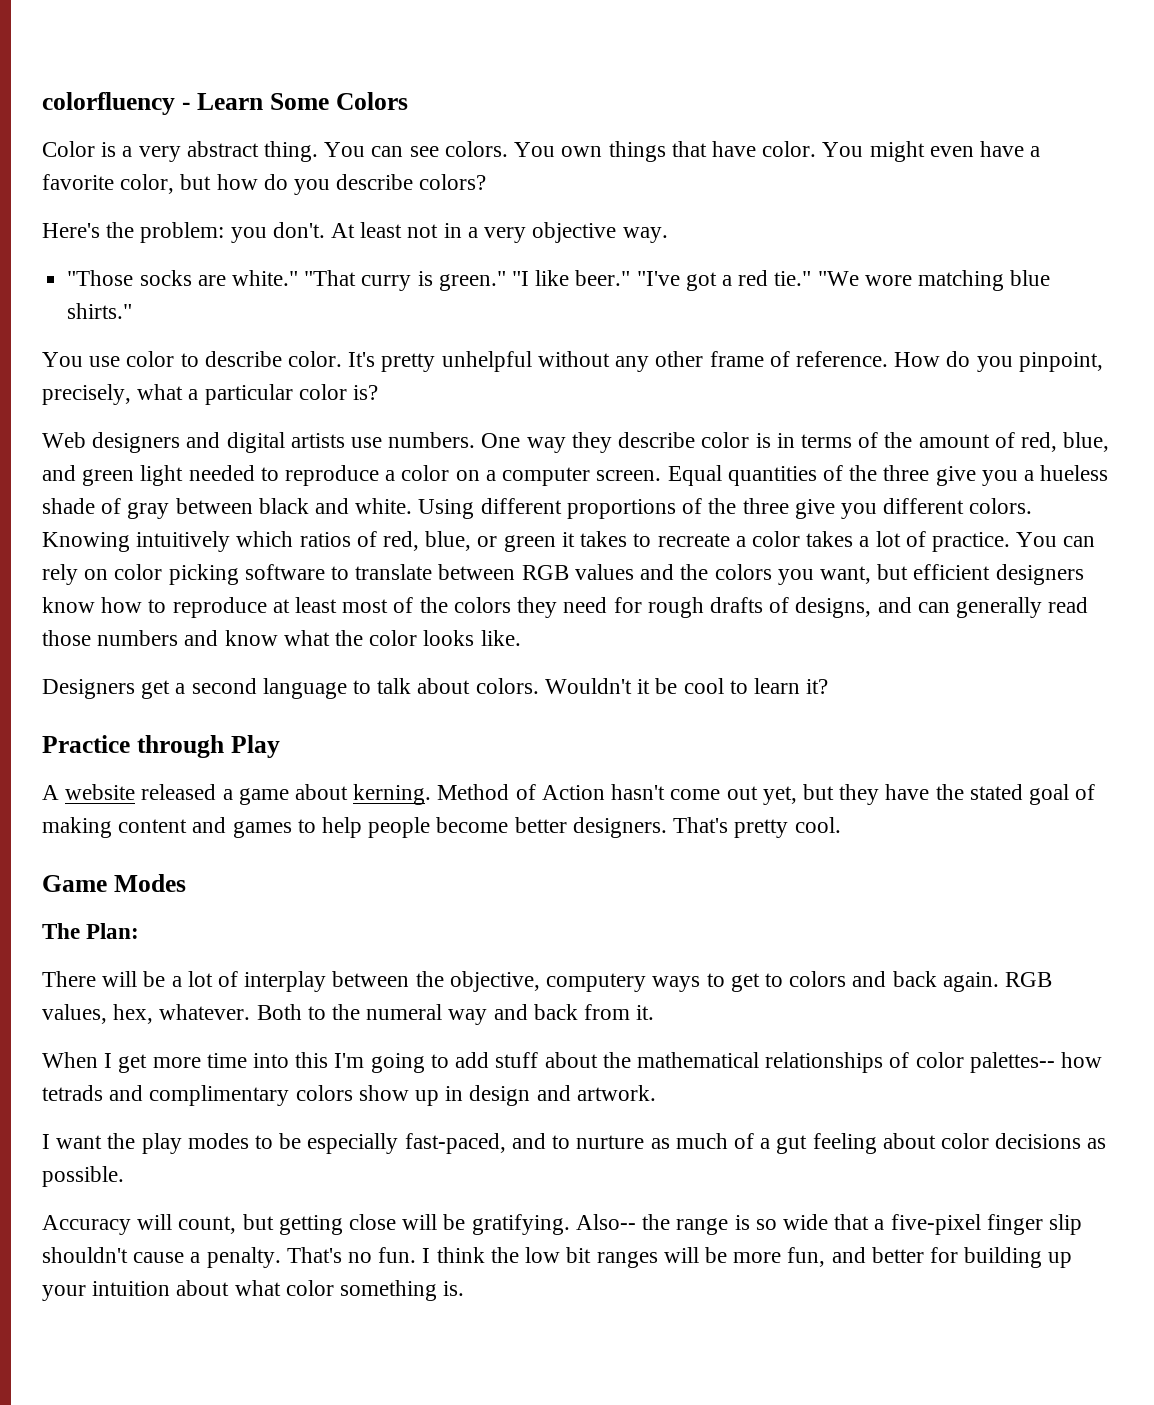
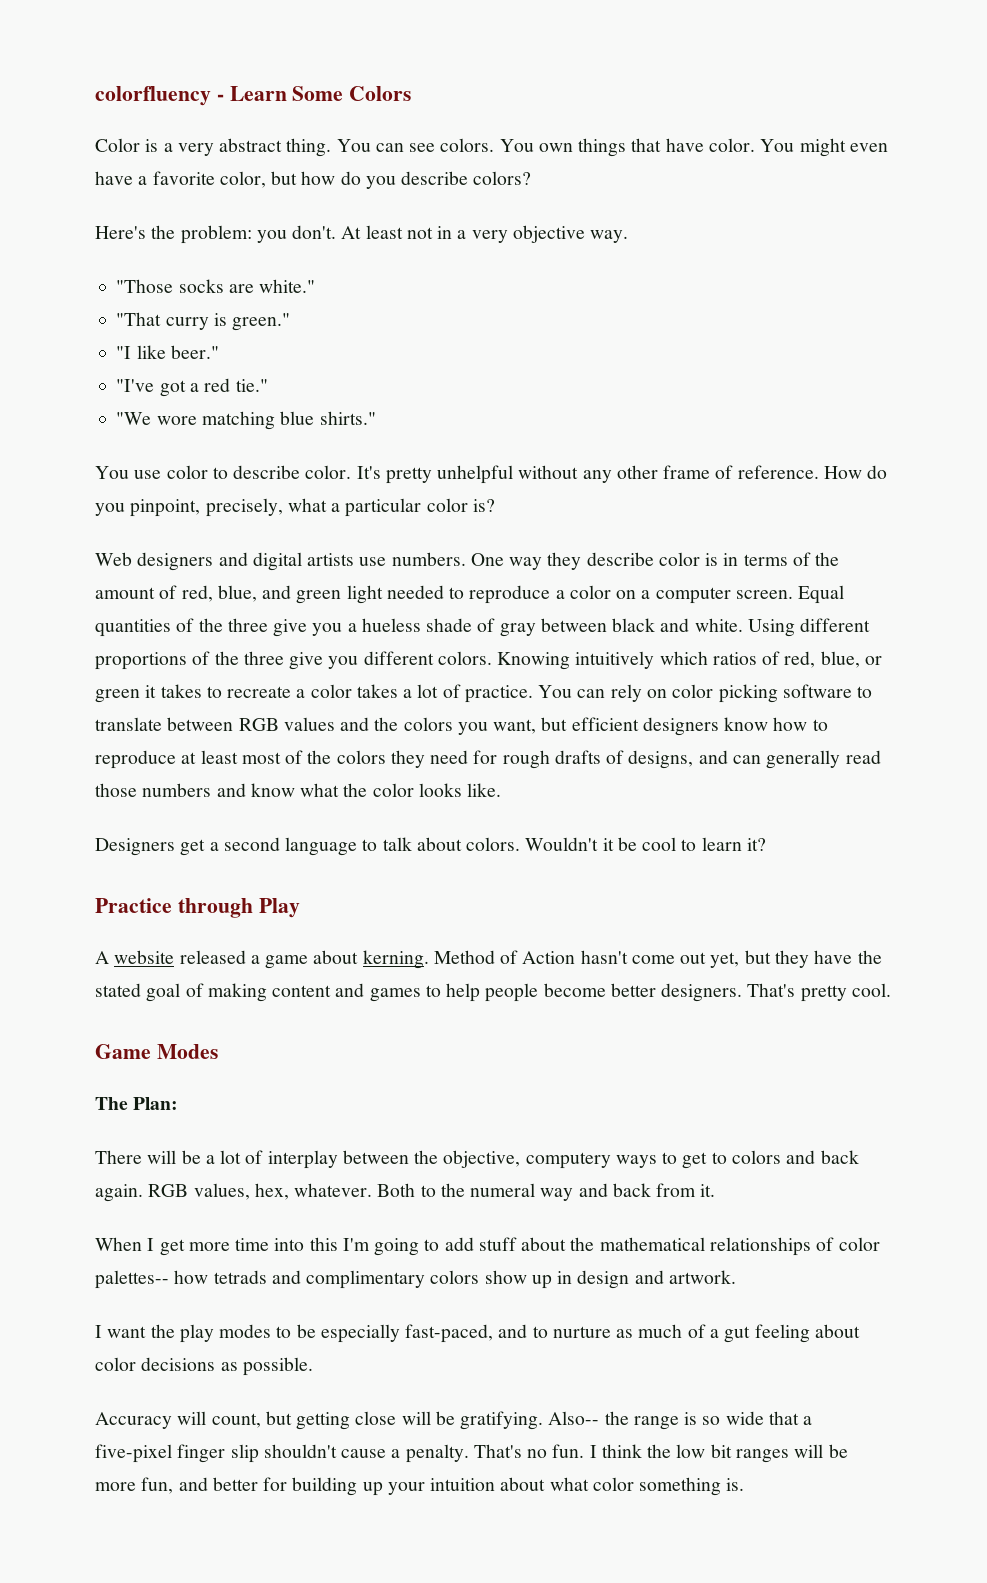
(298, 278) none -> (316, 286) //
(506, 281) none -> (291, 322) //
(631, 278) none -> (219, 352) //
(812, 278) none -> (268, 385) //

